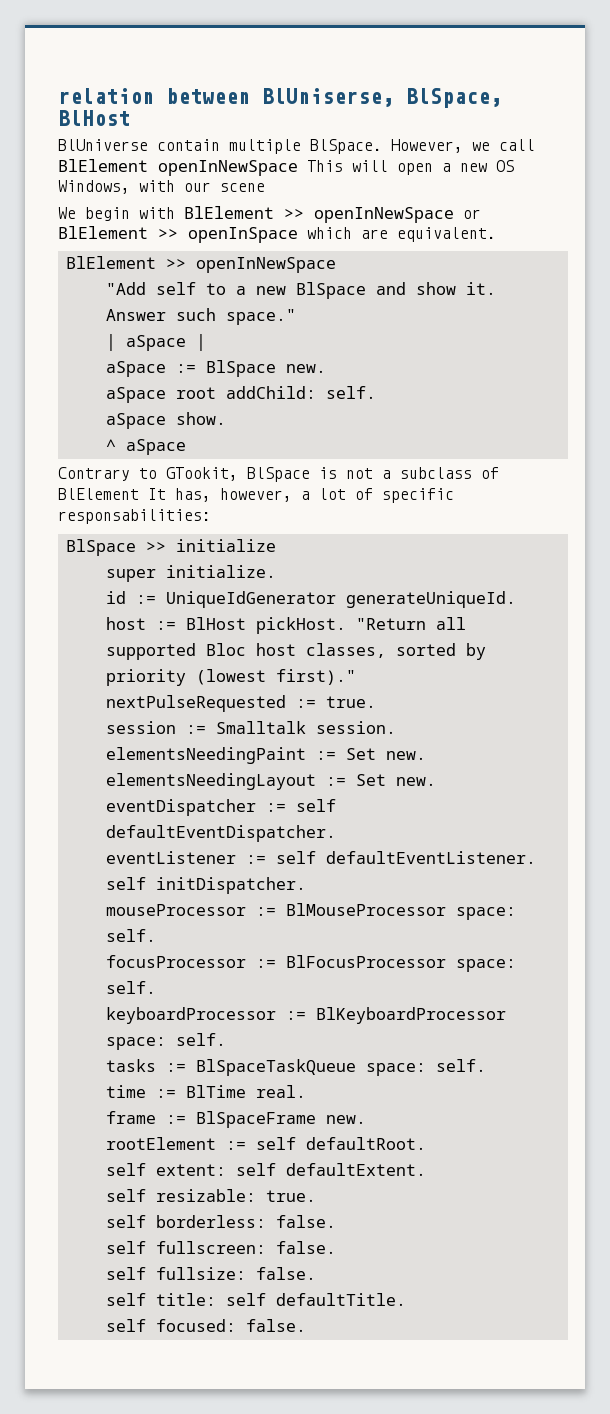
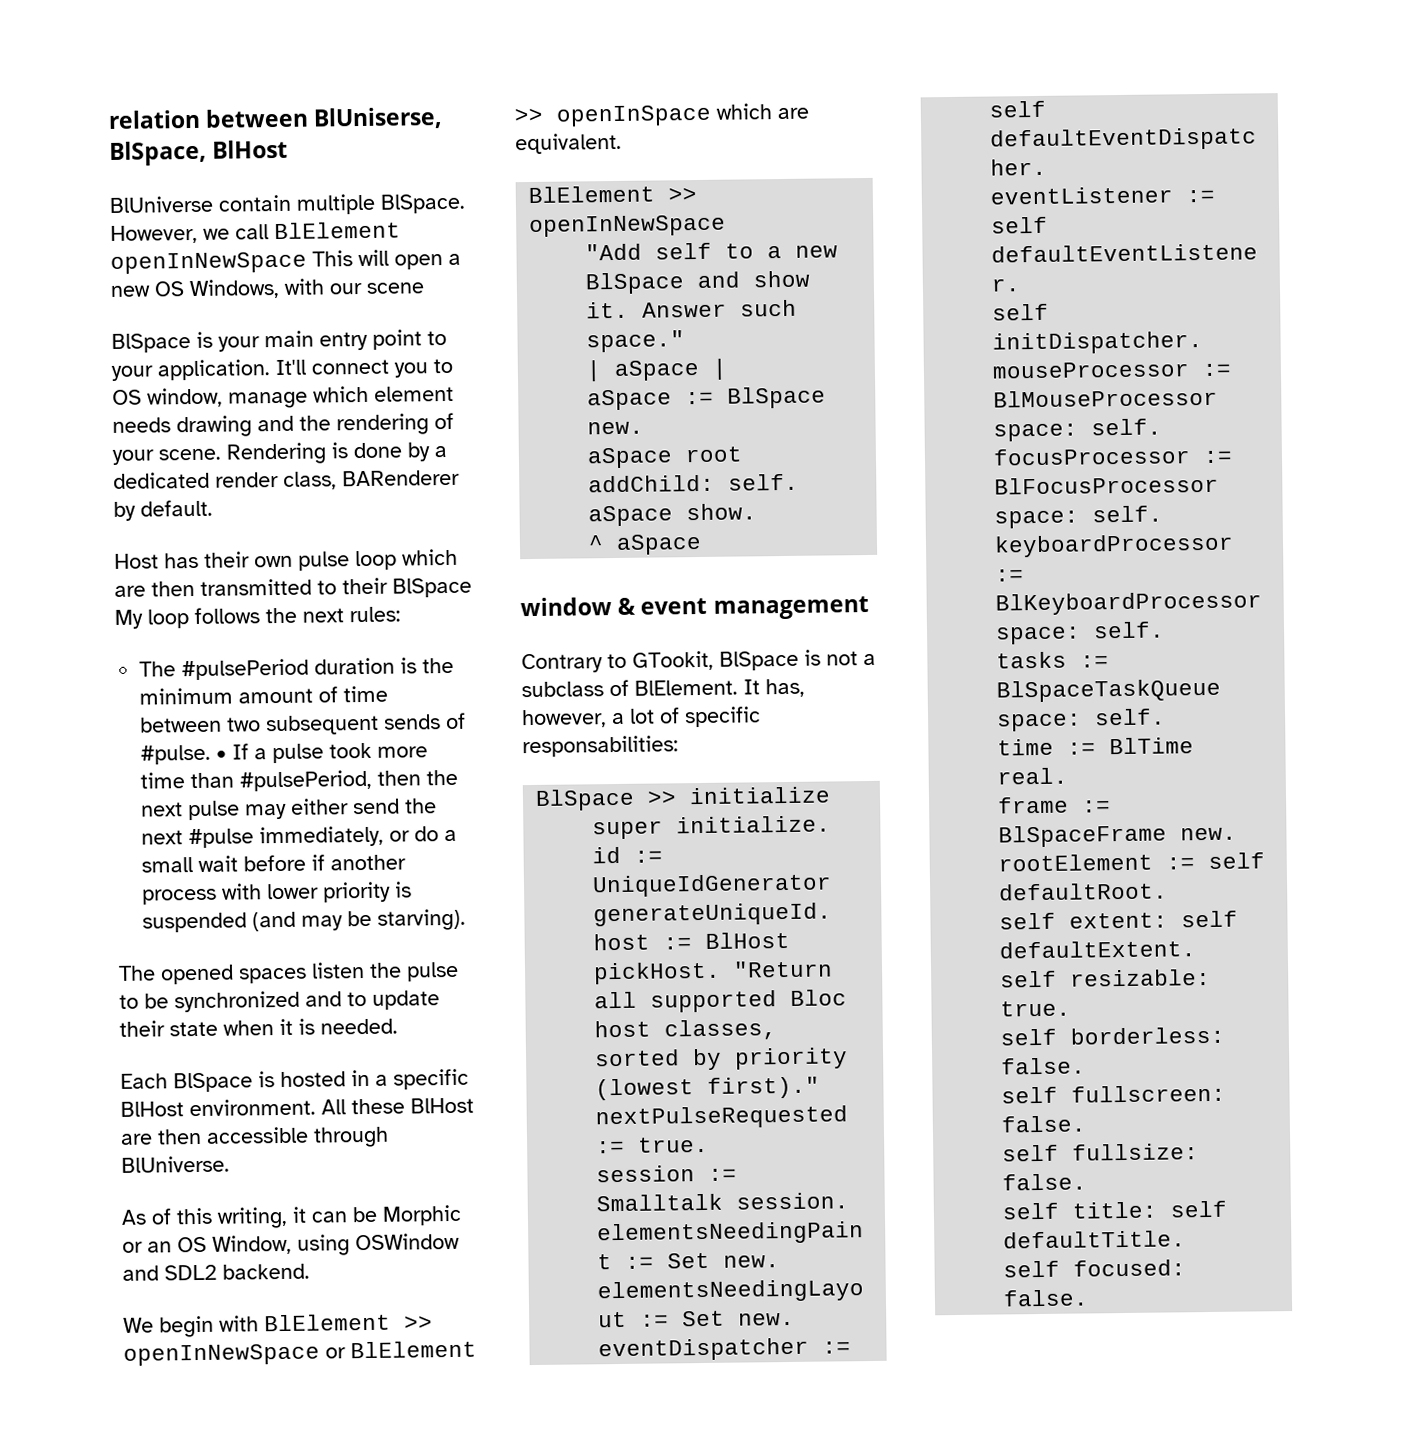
(265, 187) none -> [111,329,447,353] [111,358,453,381] [112,385,454,409] [112,412,454,438] [112,442,447,465] [113,469,460,490] [113,499,213,521] [114,548,458,571] [114,577,472,598] [114,606,401,629] [139,657,455,681] [139,685,389,705] [139,712,467,736] [140,742,429,765] [140,769,459,792] [141,798,438,821] [141,825,458,849] [141,854,407,873] [142,881,413,905] [142,908,467,933] [118,961,459,985] [119,990,440,1013] [119,1018,398,1037] [120,1068,469,1093] [120,1097,474,1117] [120,1126,389,1148] [121,1155,230,1173] [121,1204,462,1229] [122,1232,460,1256] [122,1263,310,1281] // BlSpace is your main entry point to your application. It'll connect you to OS window, manage which element needs drawing and the rendering of your scene. Rendering is done by a dedicated render class, BARenderer by default. // Host has their own pulse loop which are then transmitted to their BlSpace My loop follows the next rules: // The #pulsePeriod duration is the minimum amount of time between two subsequent sends of #pulse. • If a pulse took more time than #pulsePeriod, then the next pulse may either send the next #pulse immediately, or do a small wait before if another process with lower priority is suspended (and may be starving). // The opened spaces listen the pulse to be synchronized and to update their state when it is needed. // Each BlSpace is hosted in a specific BlHost environment. All these BlHost are then accessible through BlUniverse. // As of this writing, it can be Morphic or an OS Window, using OSWindow and SDL2 backend.
(186, 447) none -> [520,595,869,620] // window & event management
[58,488,139,500] BlElement -> [634,679,738,696] BlElement.

